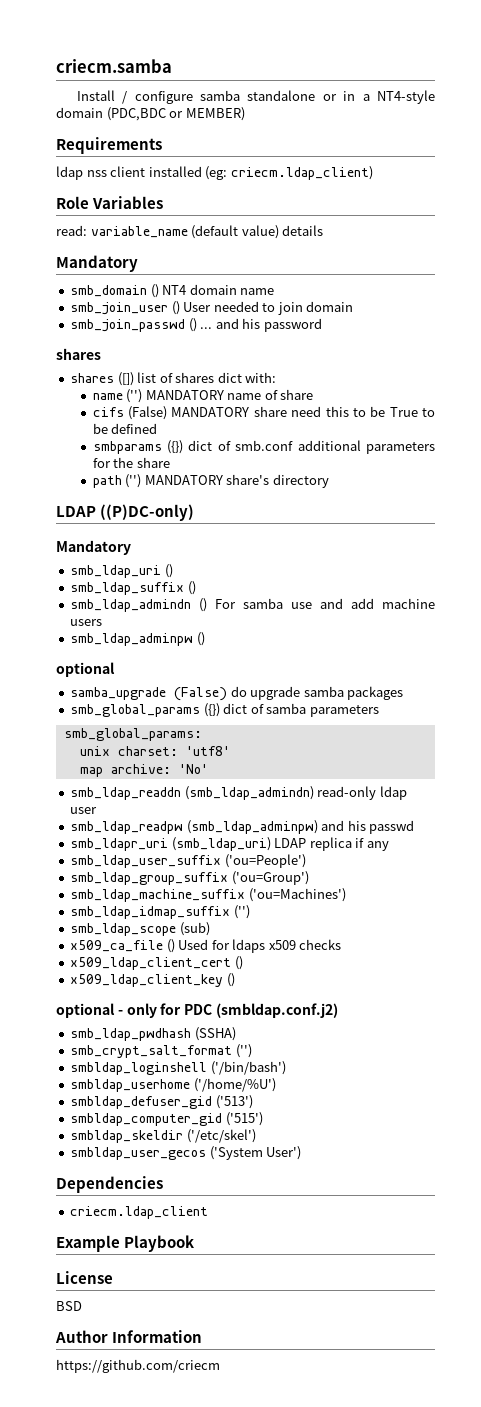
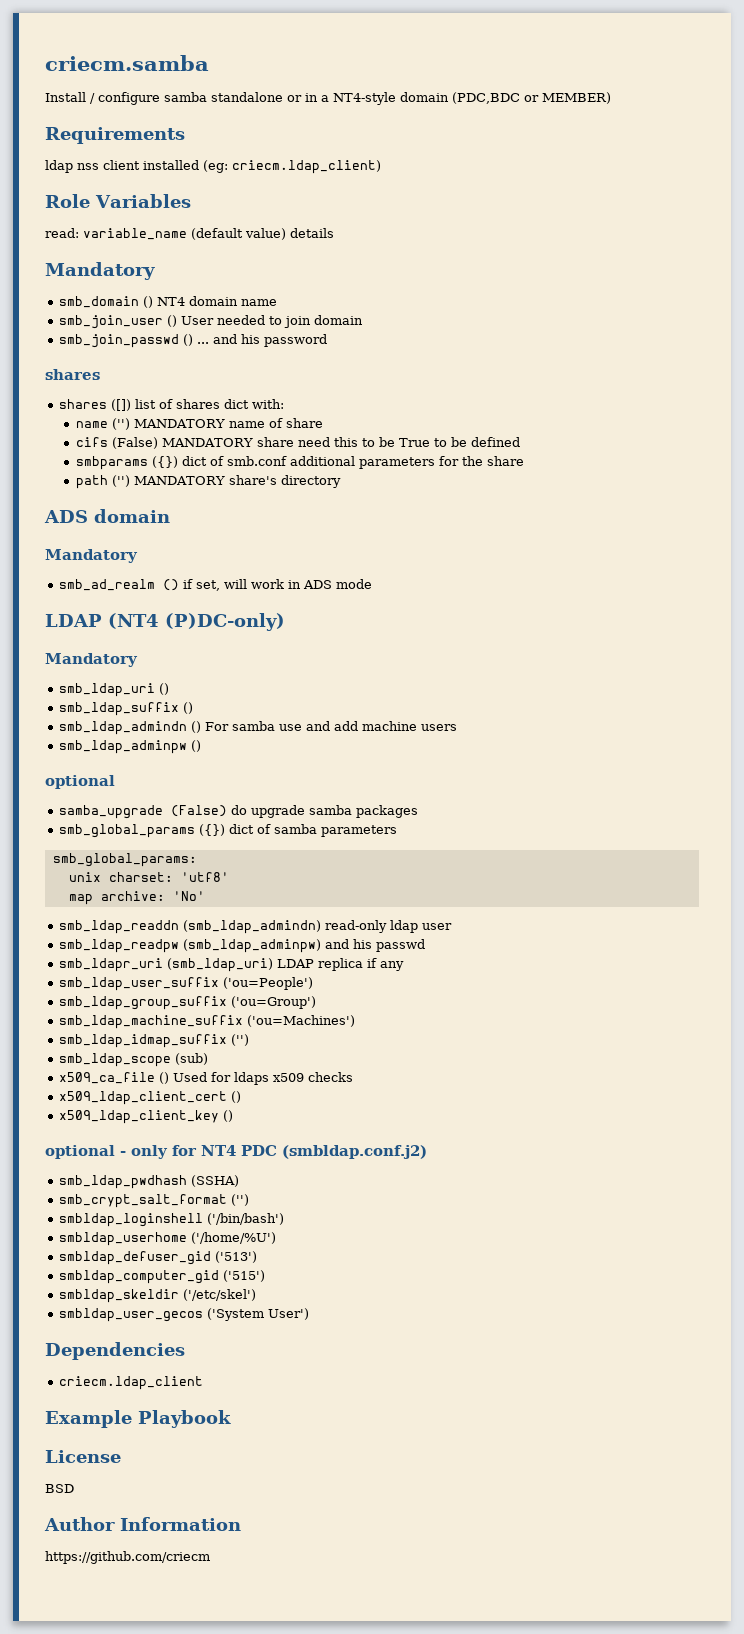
[56,504,195,521] // LDAP ((P)DC-only) -> [44,509,170,523] [45,549,138,563] [59,579,373,591] [45,613,285,631] // ADS domain // Mandatory // smb_ad_realm () if set, will work in ADS mode // LDAP (NT4 (P)DC-only)
(182, 1009) none -> [201,1145,236,1156] NT4

